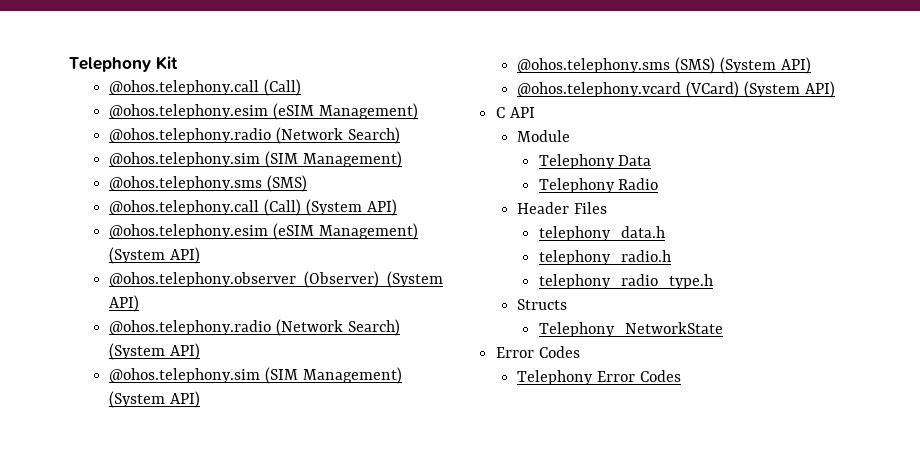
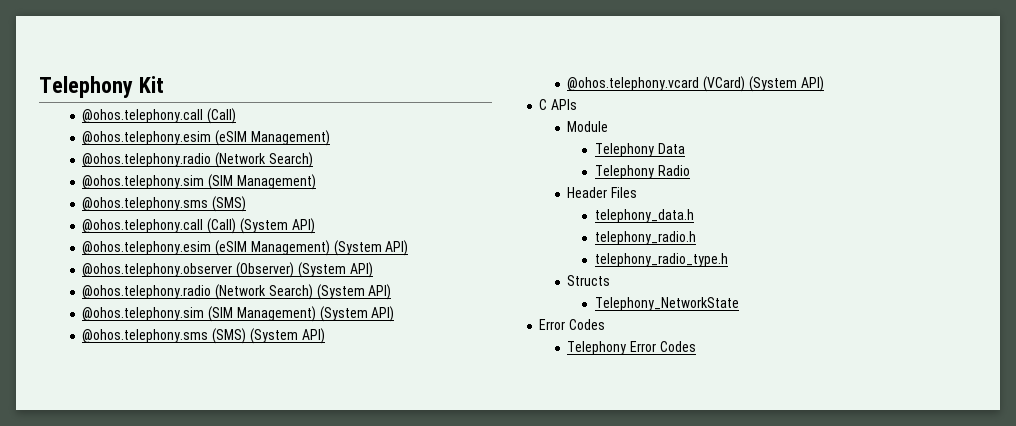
[509,107,535,118] API -> [551,99,578,110] APIs

